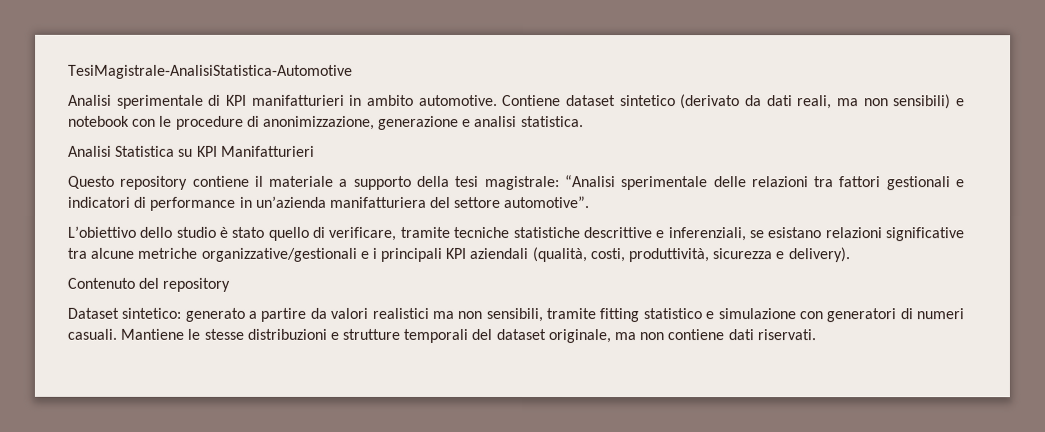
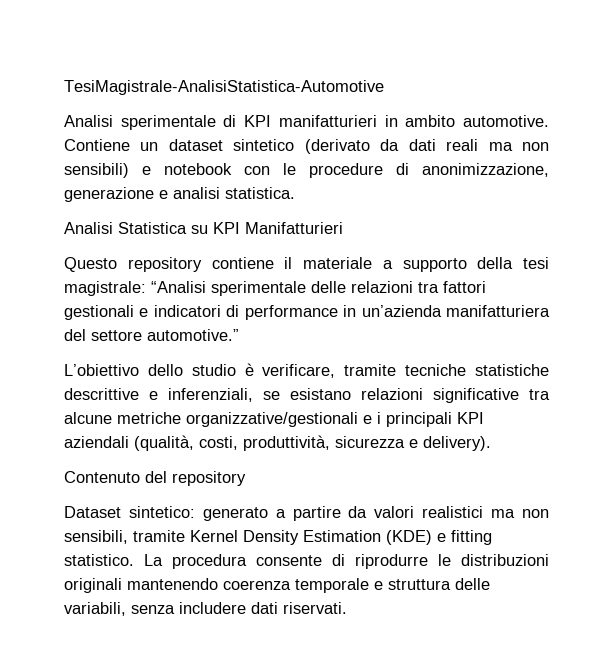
(562, 100) none -> [140,142,159,151] un
[797,95,833,110] reali, -> [446,139,479,151] reali
[504,195,591,209] automotive”. -> [147,329,239,341] automotive.”
[231,226,326,241] stato quello di -> (254, 369) none
[599,308,964,323] [67,328,725,344] fitting statistico e simulazione con generatori di numeri casuali. Mantiene le stesse distribuzioni e strutture temporali del dataset originale, ma non contiene -> [190,530,492,545] [64,554,549,569] [64,578,490,593] [64,602,246,616] Kernel Density Estimation (KDE) e fitting statistico. La procedura consente di riprodurre le distribuzioni originali mantenendo coerenza temporale e struttura delle variabili, senza includere

